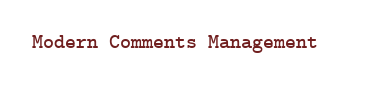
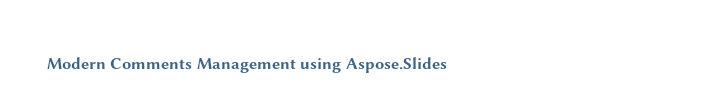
(318, 44) none -> [300,57,447,73] using Aspose.Slides

